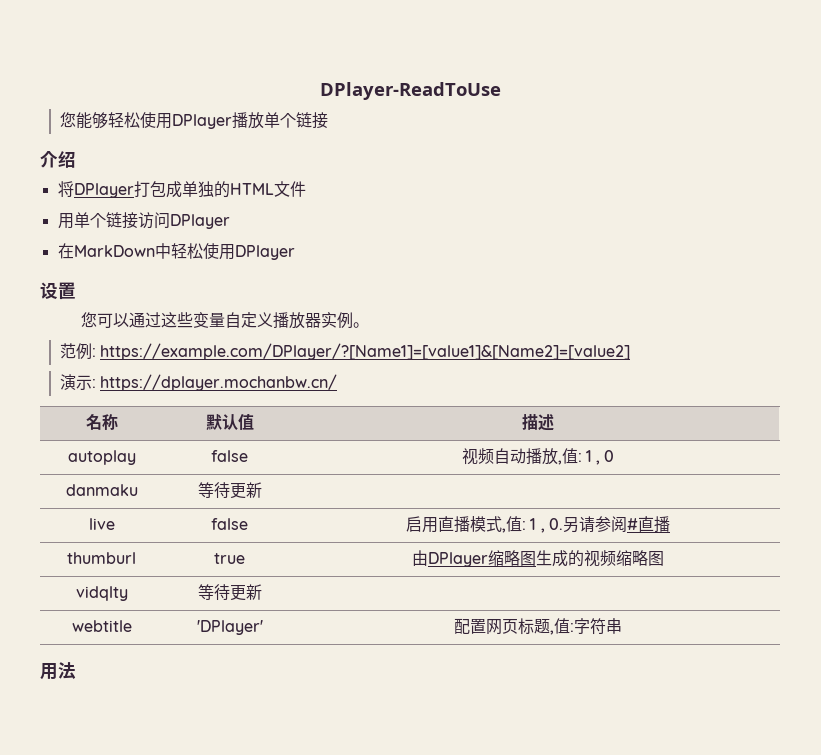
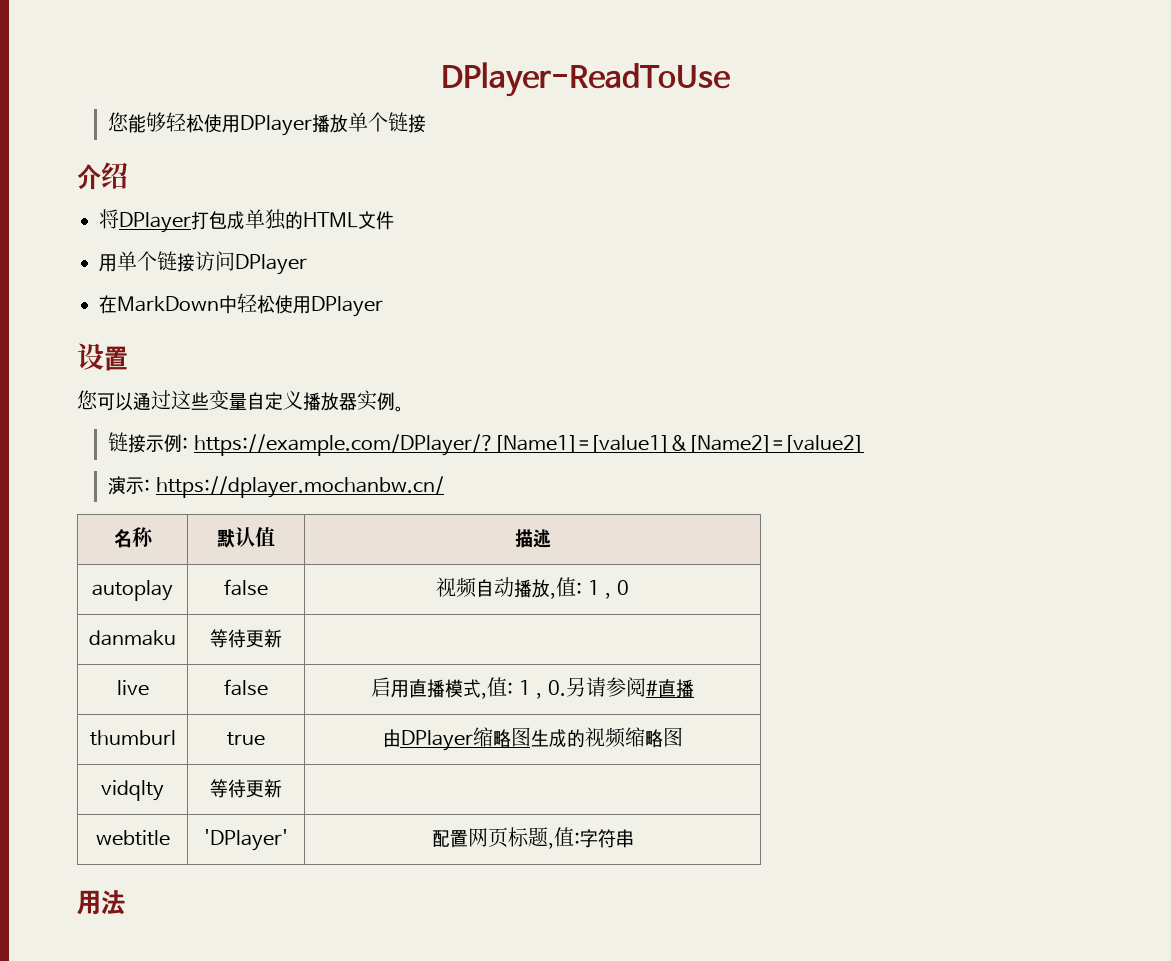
[59,343,76,359] 范 -> [108,432,165,453] 链接示

